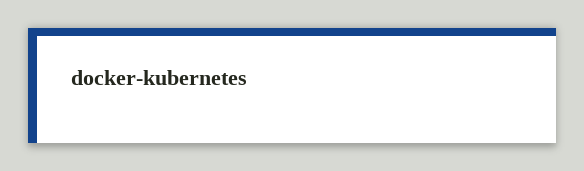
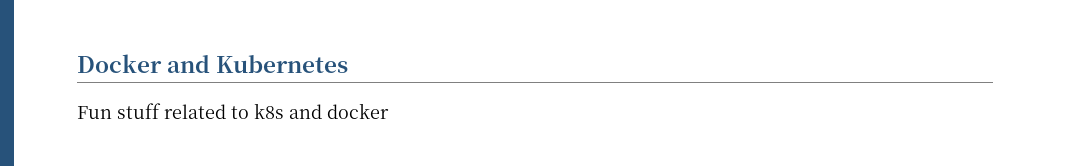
[71,70,247,85] docker-kubernetes -> [77,54,349,73] [77,103,389,119] Docker and Kubernetes // Fun stuff related to k8s and docker

